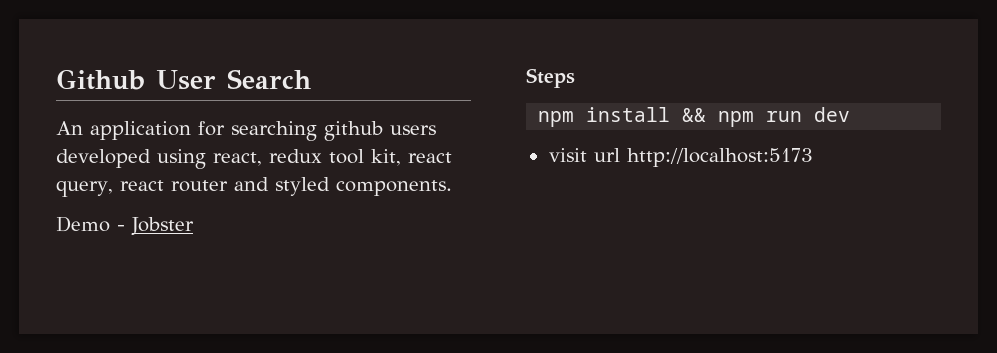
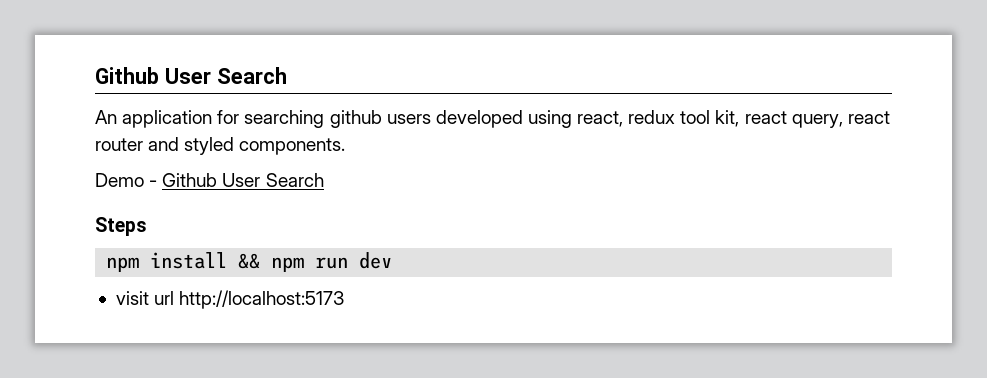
[131,217,194,236] Jobster -> [162,173,324,187] Github User Search

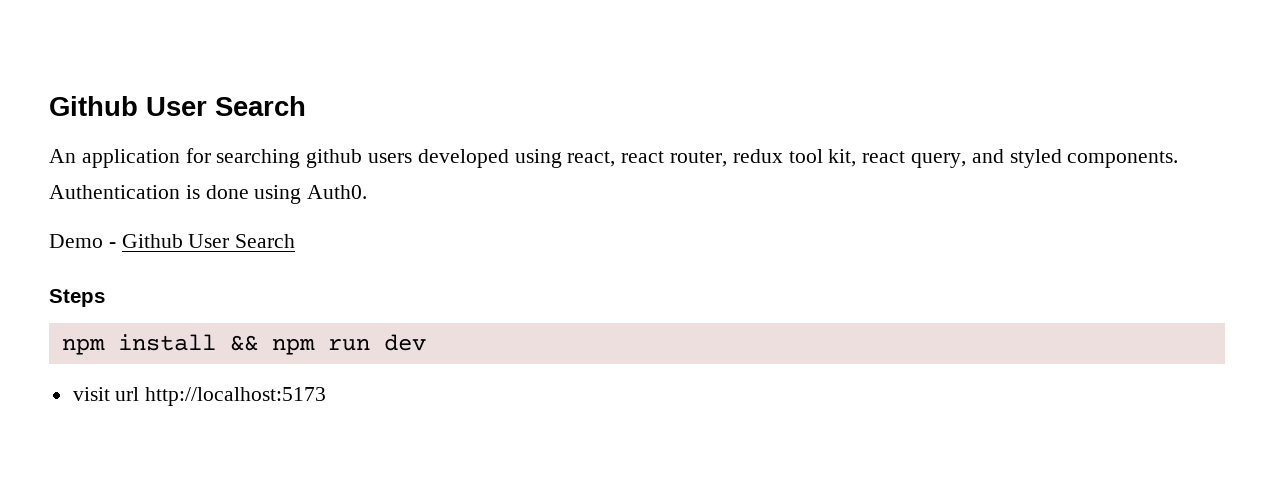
(624, 119) none -> [621,151,728,167] react router,
[847,111,890,124] [95,138,143,151] react router -> (967, 160) none
(346, 146) none -> [49,185,368,204] Authentication is done using Auth0.

